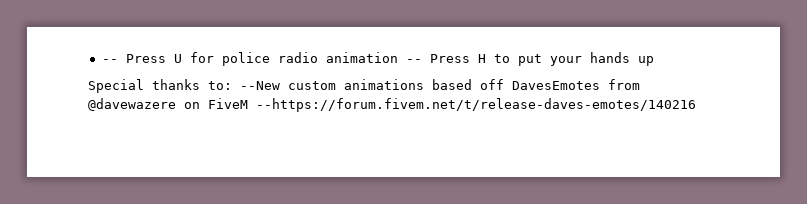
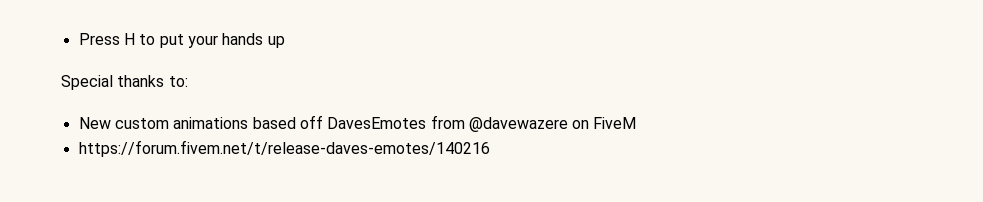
[101,52,422,66] -- Press U for police radio animation -- -> (78, 39) none
[240,81,280,90] --New -> [78,117,111,129] // New
[256,98,696,112] --https://forum.fivem.net/t/release-daves-emotes/140216 -> [78,140,490,157] // https://forum.fivem.net/t/release-daves-emotes/140216

